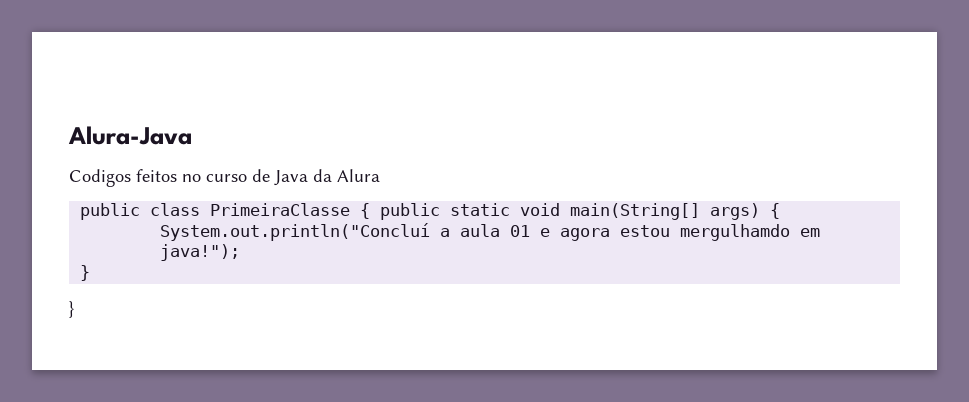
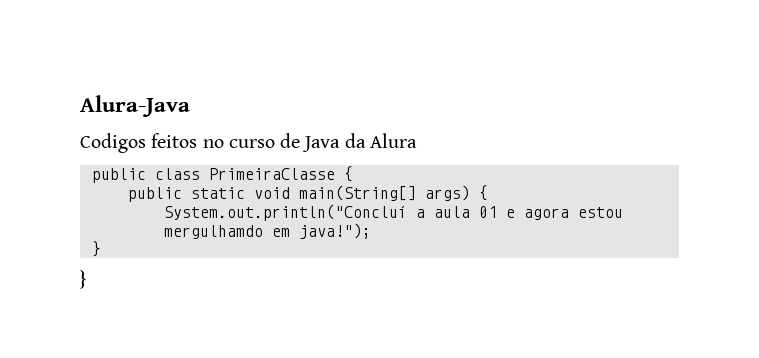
(371, 211) none -> (353, 174) //

